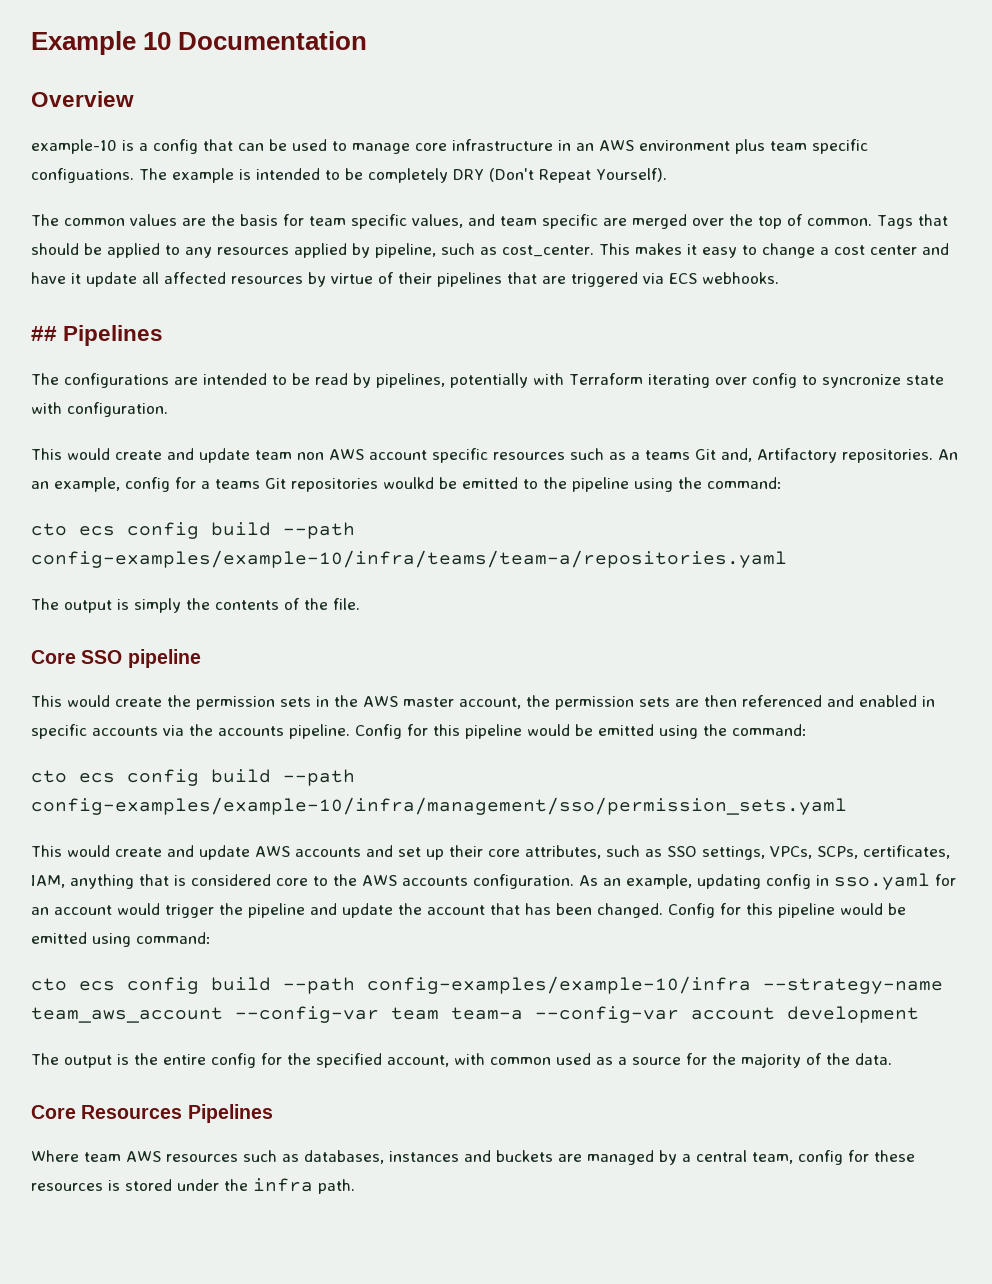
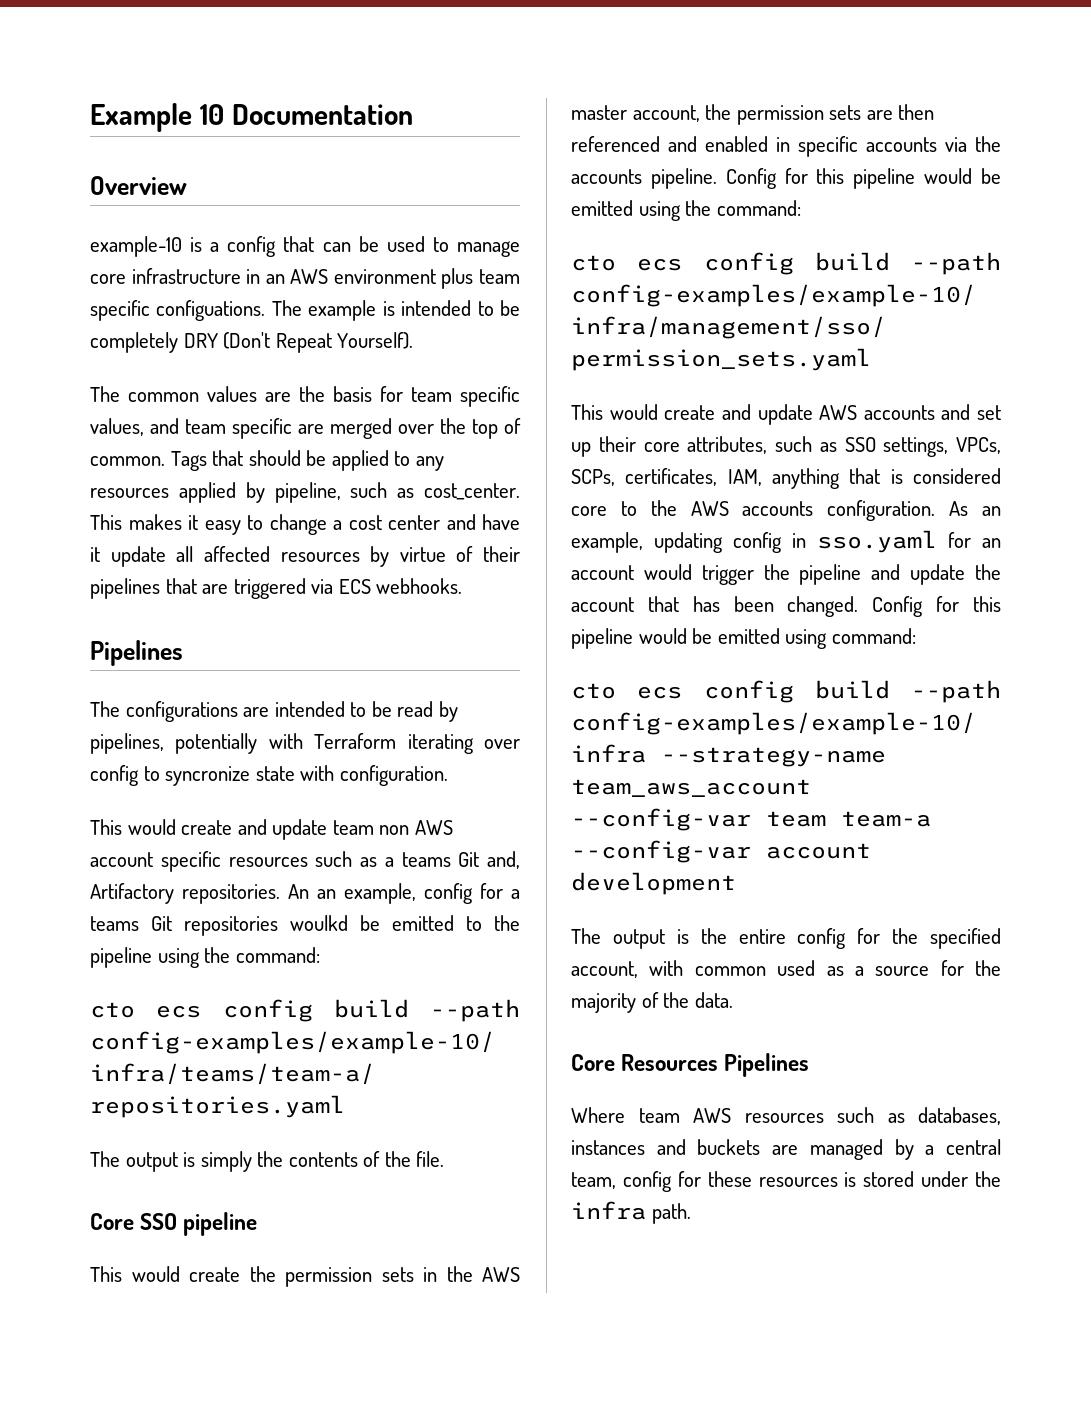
[31,326,57,341] ## -> (463, 586) none

